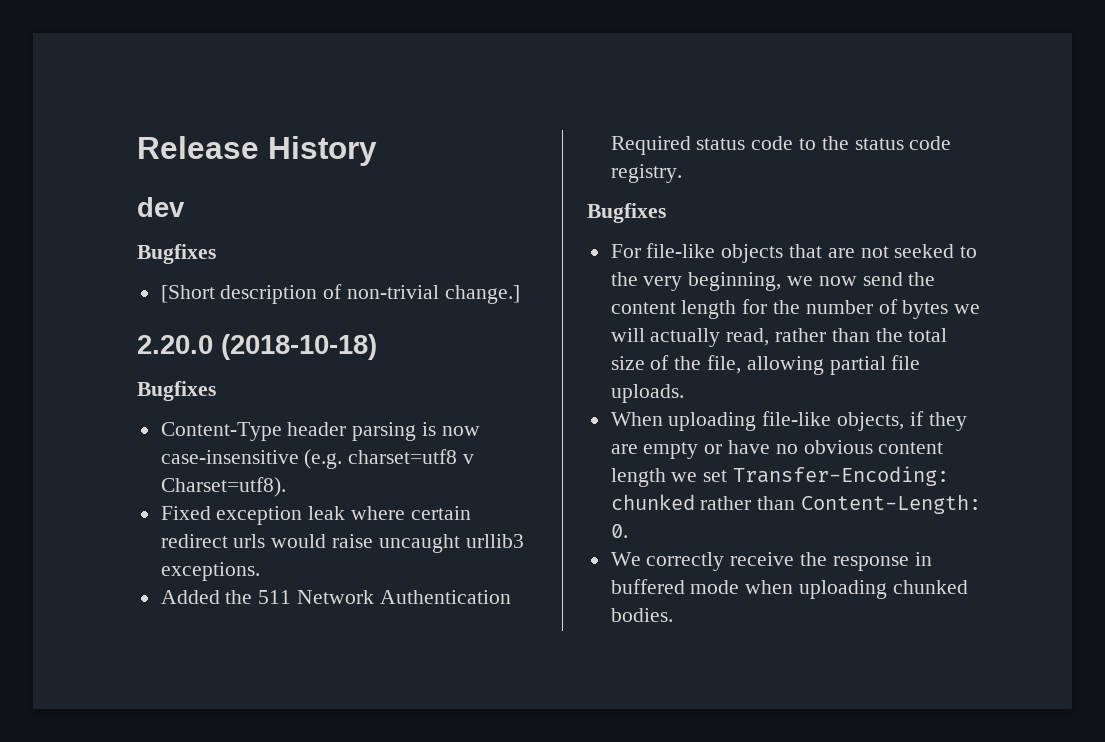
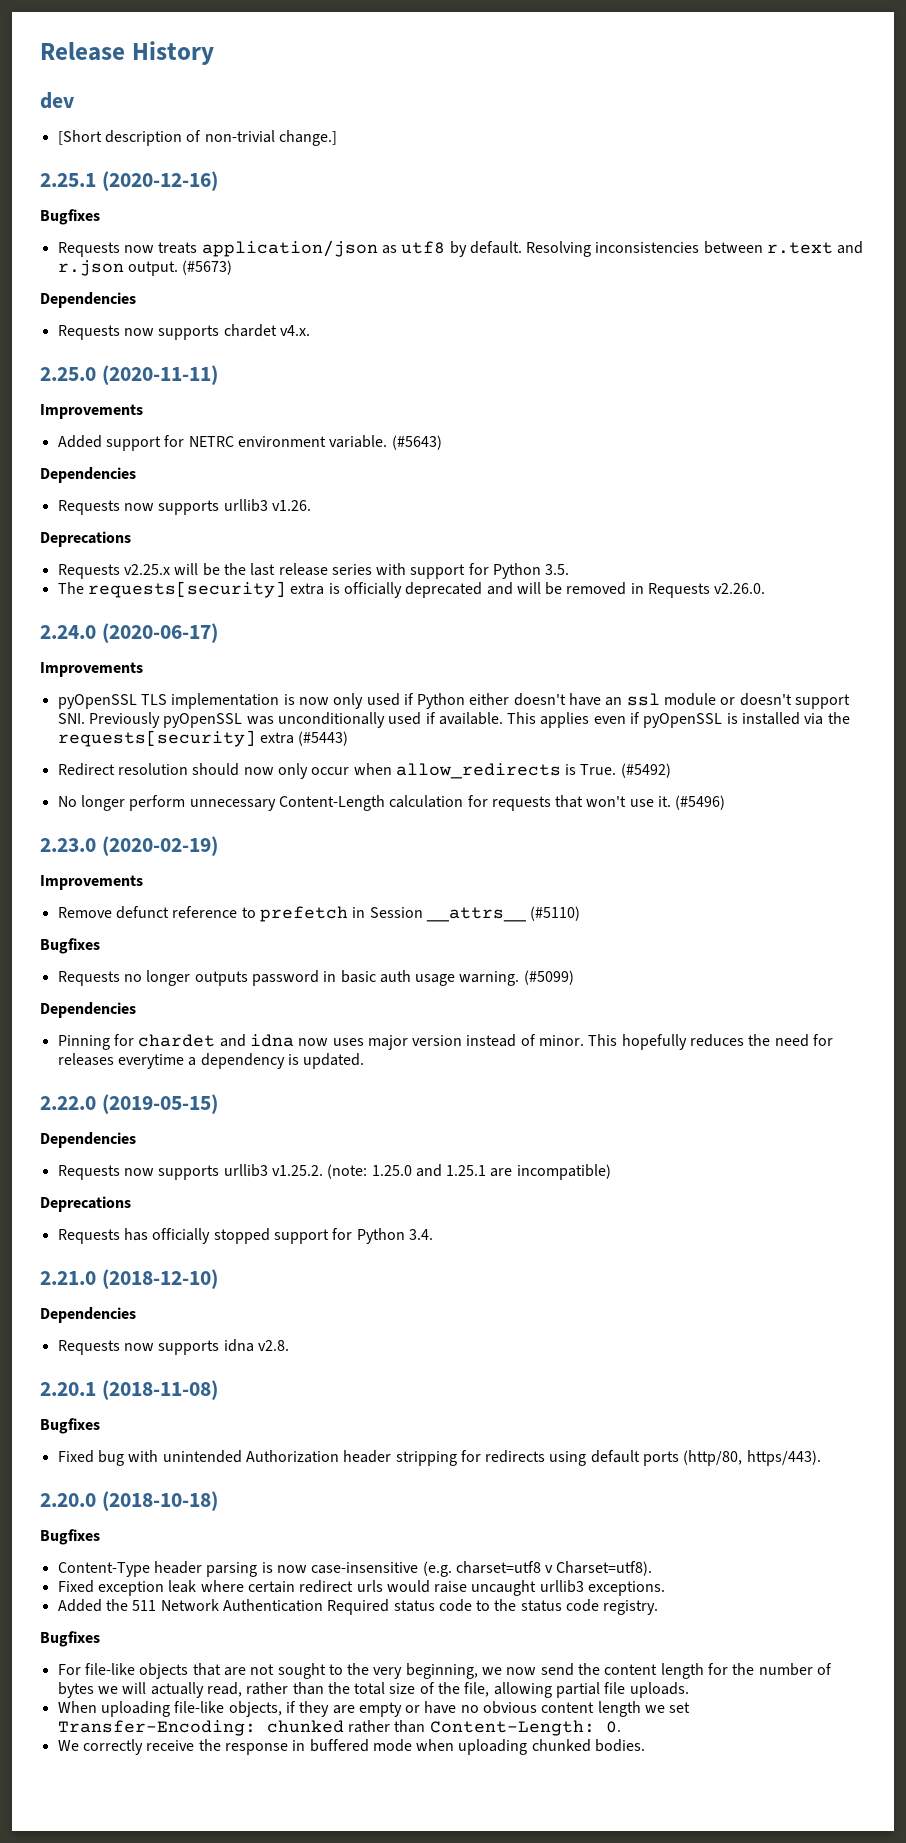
[137,244,216,264] // Bugfixes -> (74, 100) none
(520, 294) none -> [40,171,218,191] [40,209,100,225] [57,240,864,257] [57,260,233,276] [40,292,136,308] [57,324,310,340] [40,365,218,385] [40,404,143,419] [57,435,442,451] [40,467,136,483] [57,499,311,515] [40,531,131,547] [57,563,570,579] [57,581,766,598] [40,623,218,643] [40,662,143,677] [57,693,851,709] [57,712,850,728] [57,730,349,747] [57,763,671,779] [57,795,726,811] [40,836,218,856] [40,875,143,890] [57,906,581,922] [40,938,100,954] [57,970,574,986] [40,1002,136,1018] [57,1034,834,1050] [57,1053,365,1069] [40,1094,218,1114] [40,1132,136,1148] [57,1164,611,1180] [40,1196,131,1212] [57,1228,433,1244] [40,1269,218,1289] [40,1307,136,1323] [57,1339,289,1355] [40,1380,218,1400] [40,1418,100,1434] [57,1450,821,1466] // 2.25.1 (2020-12-16) // Bugfixes // Requests now treats application/json as utf8 by default. Resolving inconsistencies between r.text and r.json output. (#5673) // Dependencies // Requests now supports chardet v4.x. // 2.25.0 (2020-11-11) // Improvements // Added support for NETRC environment variable. (#5643) // Dependencies // Requests now supports urllib3 v1.26. // Deprecations // Requests v2.25.x will be the last release series with support for Python 3.5. // The requests[security] extra is officially deprecated and will be removed in Requests v2.26.0. // 2.24.0 (2020-06-17) // Improvements // pyOpenSSL TLS implementation is now only used if Python either doesn't have an ssl module or doesn't support SNI. Previously pyOpenSSL was unconditionally used if available. This applies even if pyOpenSSL is installed via the requests[security] extra (#5443) // Redirect resolution should now only occur when allow_redirects is True. (#5492) // No longer perform unnecessary Content-Length calculation for requests that won't use it. (#5496) // 2.23.0 (2020-02-19) // Improvements // Remove defunct reference to prefetch in Session __attrs__ (#5110) // Bugfixes // Requests no longer outputs password in basic auth usage warning. (#5099) // Dependencies // Pinning for chardet and idna now uses major version instead of minor. This hopefully reduces the need for releases everytime a dependency is updated. // 2.22.0 (2019-05-15) // Dependencies // Requests now supports urllib3 v1.25.2. (note: 1.25.0 and 1.25.1 are incompatible) // Deprecations // Requests has officially stopped support for Python 3.4. // 2.21.0 (2018-12-10) // Dependencies // Requests now supports idna v2.8. // 2.20.1 (2018-11-08) // Bugfixes // Fixed bug with unintended Authorization header stripping for redirects using default ports (http/80, https/443).
[894,244,955,258] seeked -> [277,1663,326,1679] sought

